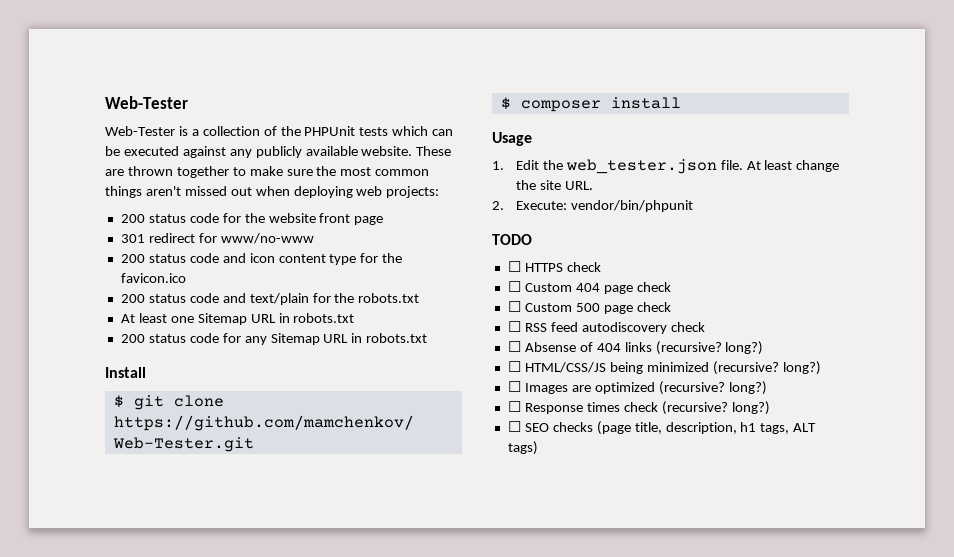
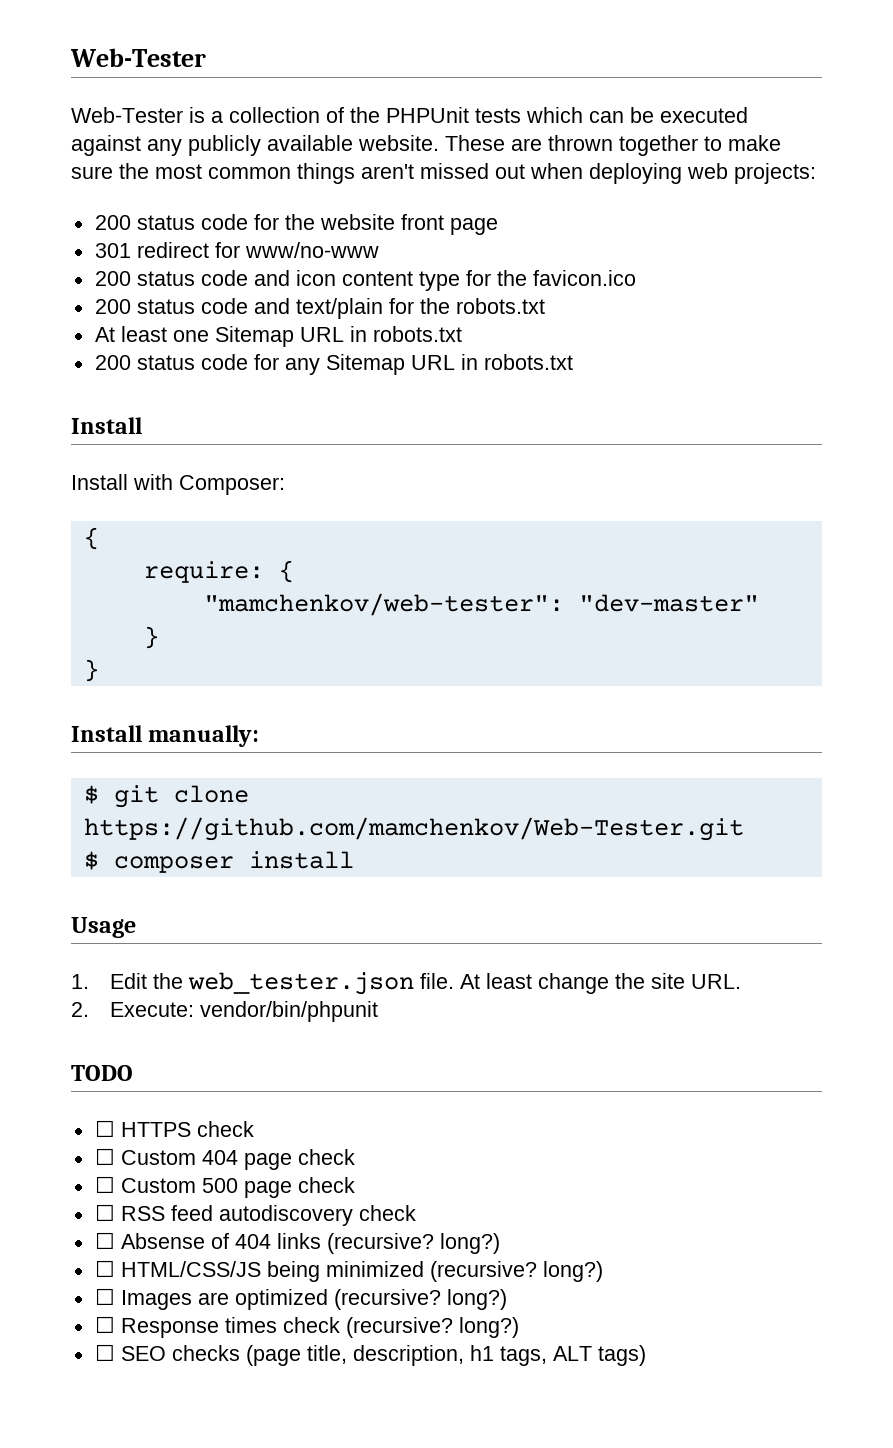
(146, 372) none -> [71,474,285,495] [83,527,99,550] [143,560,294,583] [203,593,759,616] [143,626,159,649] [83,659,99,682] [71,725,260,747] // Install with Composer: // { // require: { // "mamchenkov/web-tester": "dev-master" // } // } // Install manually:

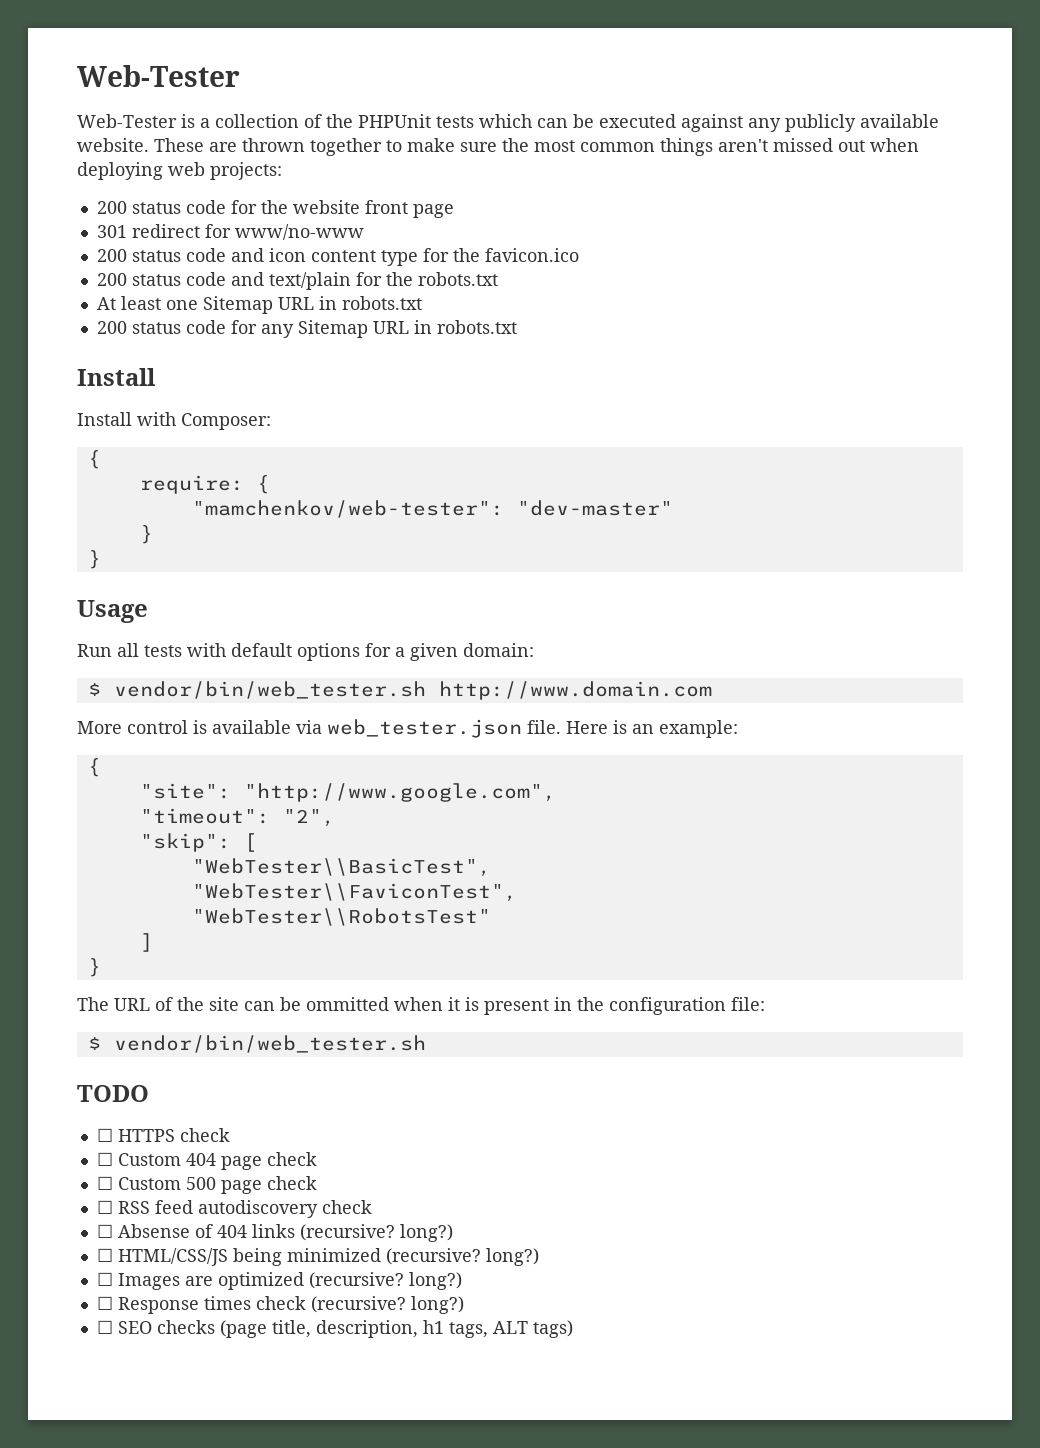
[71,725,260,747] [83,785,249,808] [83,817,744,841] [83,851,354,873] [71,917,136,938] [71,972,742,995] [71,1001,379,1022] Install manually: // $ git clone https://github.com/mamchenkov/Web-Tester.git // $ composer install // Usage // 1. Edit the web_tester.json file. At least change the site URL. // 2. Execute: vendor/bin/phpunit -> [77,600,148,623] [77,643,534,661] [87,681,712,700] [77,719,738,738] [87,758,101,777] [139,783,556,802] [139,808,335,827] [139,833,257,852] [191,858,491,877] [191,883,517,902] [191,908,491,926] [139,933,153,952] [87,958,101,977] [77,997,765,1015] [87,1035,426,1053] Usage // Run all tests with default options for a given domain: // $ vendor/bin/web_tester.sh http://www.domain.com // More control is available via web_tester.json file. Here is an example: // { // "site": "http://www.google.com", // "timeout": "2", // "skip": [ // "WebTester\\BasicTest", // "WebTester\\FaviconTest", // "WebTester\\RobotsTest" // ] // } // The URL of the site can be ommitted when it is present in the configuration file: // $ vendor/bin/web_tester.sh

